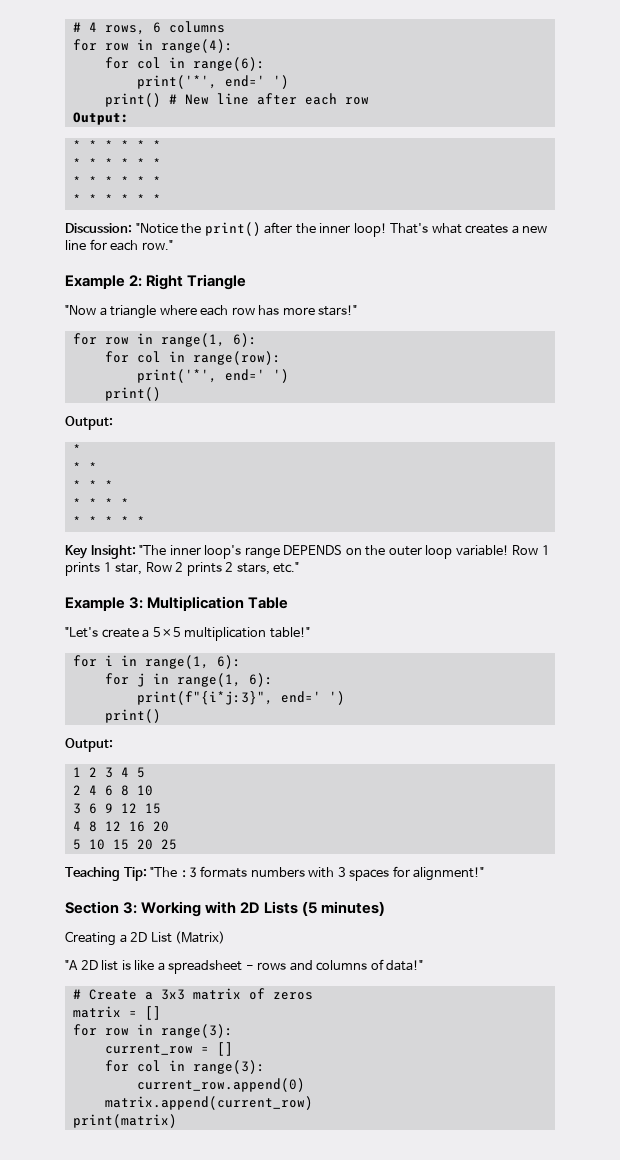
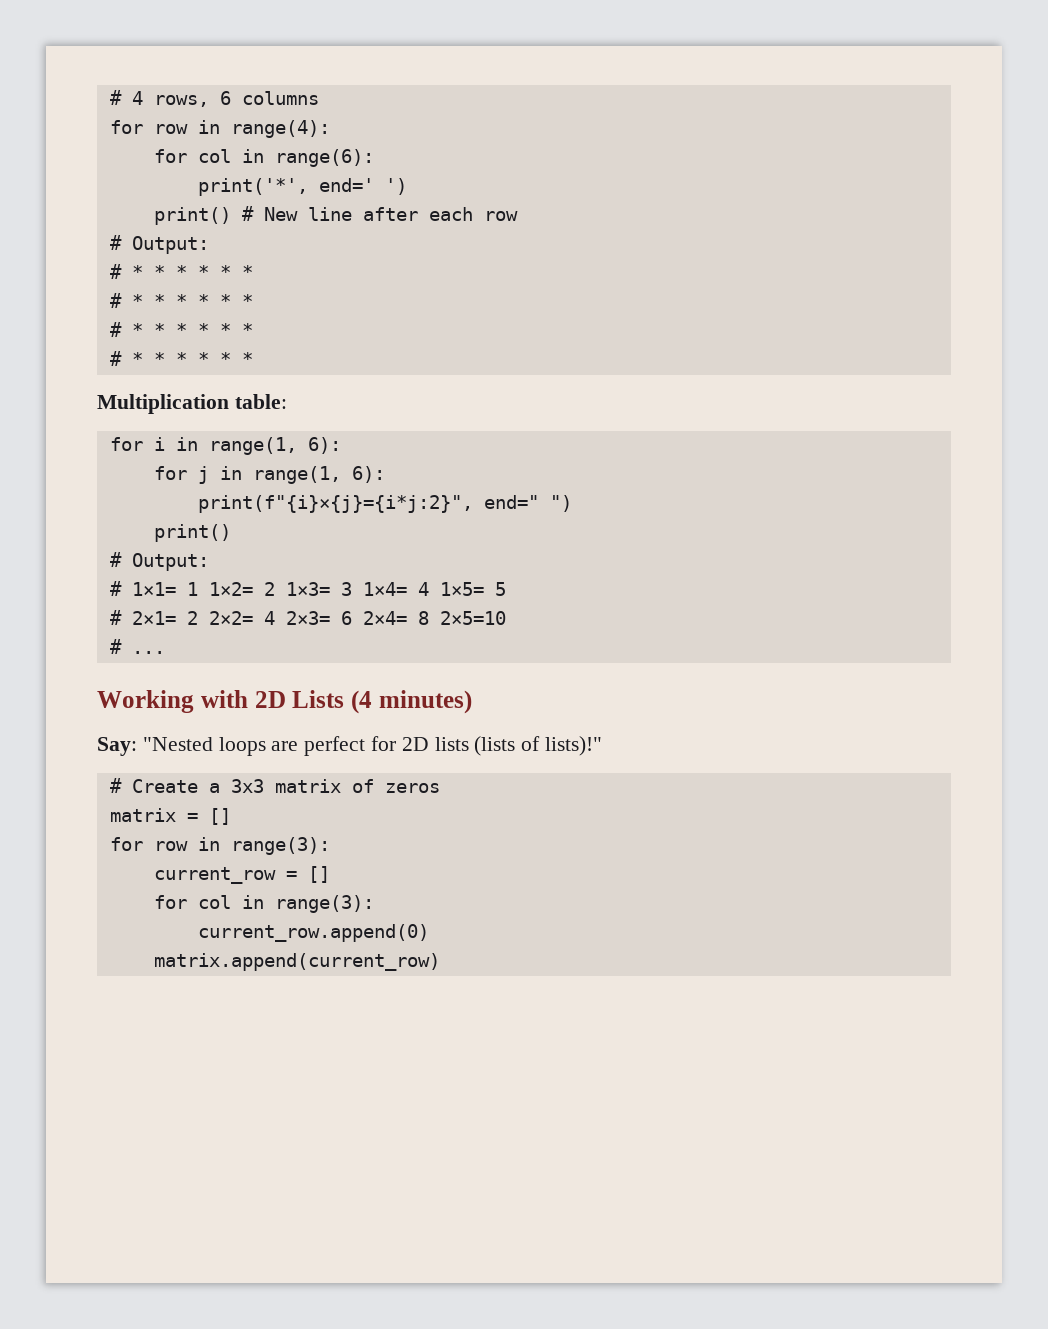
[72,112,129,125] [72,140,161,151] [72,158,161,169] [72,176,161,187] [72,194,161,205] [65,222,548,237] [65,239,173,251] [65,274,247,290] [65,305,358,319] [72,333,257,347] [104,351,281,365] [136,369,289,383] [104,387,161,401] [65,416,113,430] [72,444,81,455] [72,462,97,473] [72,480,113,491] [72,498,129,509] [72,516,145,527] [65,545,550,559] [65,562,300,576] [65,596,289,611] [65,627,310,641] Output: // * * * * * * // * * * * * * // * * * * * * // * * * * * * // Discussion: "Notice the print() after the inner loop! That's what creates a new line for each row." // Example 2: Right Triangle // "Now a triangle where each row has more stars!" // for row in range(1, 6): // for col in range(row): // print('*', end=' ') // print() // Output: // * // * * // * * * // * * * * // * * * * * // Key Insight: "The inner loop's range DEPENDS on the outer loop variable! Row 1 prints 1 star, Row 2 prints 2 stars, etc." // Example 3: Multiplication Table // "Let's create a 5×5 multiplication table!" -> [109,235,209,254] [109,264,253,279] [109,293,253,308] [109,322,253,337] [109,351,253,366] [97,394,287,414] # Output: // # * * * * * * // # * * * * * * // # * * * * * * // # * * * * * * // Multiplication table:
[136,691,345,705] [104,709,161,723] [65,738,113,752] [72,767,145,778] [72,785,153,796] [72,803,161,814] [72,821,169,832] [72,839,177,850] [65,866,485,881] [65,901,138,914] print(f"{i*j:3}", end=' ') // print() // Output: // 1 2 3 4 5 // 2 4 6 8 10 // 3 6 9 12 15 // 4 8 12 16 20 // 5 10 15 20 25 // Teaching Tip: "The :3 formats numbers with 3 spaces for alignment!" // Section 3: -> [197,495,572,513] [153,524,231,542] [109,552,209,571] [109,581,506,596] [109,610,506,625] [109,639,165,654] print(f"{i}×{j}={i*j:2}", end=" ") // print() // # Output: // # 1×1= 1 1×2= 2 1×3= 3 1×4= 4 1×5= 5 // # 2×1= 2 2×2= 4 2×3= 6 2×4= 8 2×5=10 // # ... //
[302,901,318,916] (5 -> [351,690,372,714] (4
[65,931,226,946] [65,959,424,974] Creating a 2D List (Matrix) // "A 2D list is like a spreadsheet - rows and columns of data!" -> [97,736,603,756] Say: "Nested loops are perfect for 2D lists (lists of lists)!"
[72,1114,177,1128] // print(matrix) -> (440, 962) none

